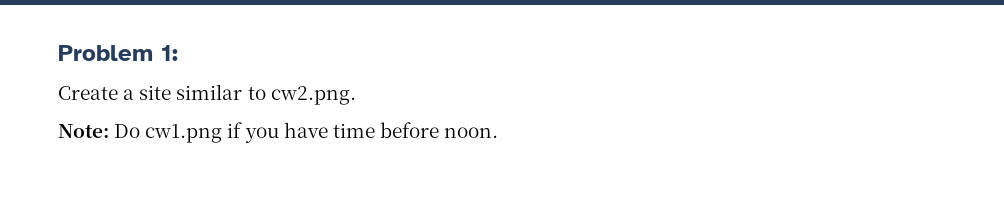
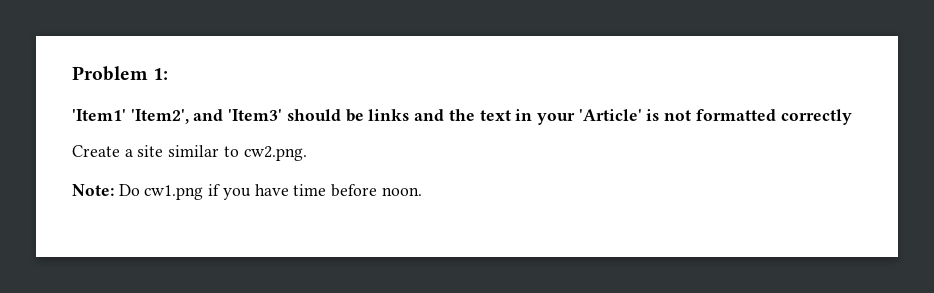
(178, 53) none -> [72,109,852,125] // 'Item1' 'Item2', and 'Item3' should be links and the text in your 'Article' is not formatted correctly

